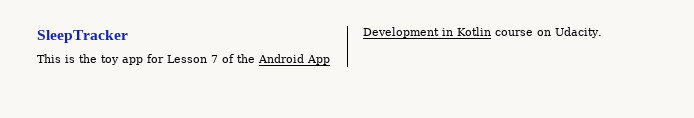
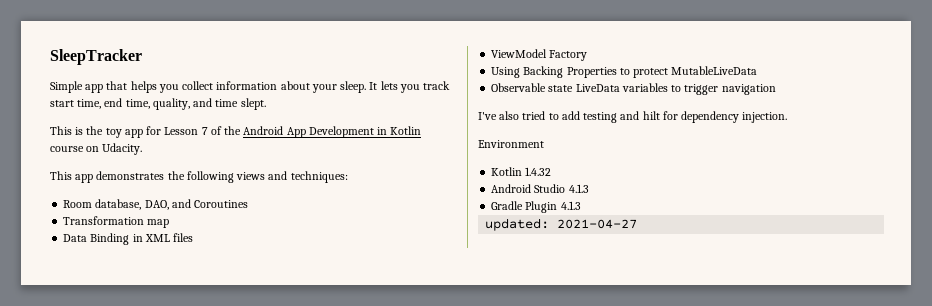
(128, 36) none -> [50,81,451,93] [50,98,266,110] // Simple app that helps you collect information about your sleep. It lets you track start time, end time, quality, and time slept.
(602, 32) none -> [50,171,348,183] [63,199,249,210] [63,216,170,228] [63,233,194,245] [491,49,588,61] [491,66,758,78] [491,83,776,95] [478,111,788,123] [478,140,544,148] [491,167,552,176] [491,184,589,193] [491,201,581,213] [485,218,638,231] // This app demonstrates the following views and techniques: // Room database, DAO, and Coroutines // Transformation map // Data Binding in XML files // ViewModel Factory // Using Backing Properties to protect MutableLiveData // Observable state LiveData variables to trigger navigation // I've also tried to add testing and hilt for dependency injection. // Environment // Kotlin 1.4.32 // Android Studio 4.1.3 // Gradle Plugin 4.1.3 // updated: 2021-04-27

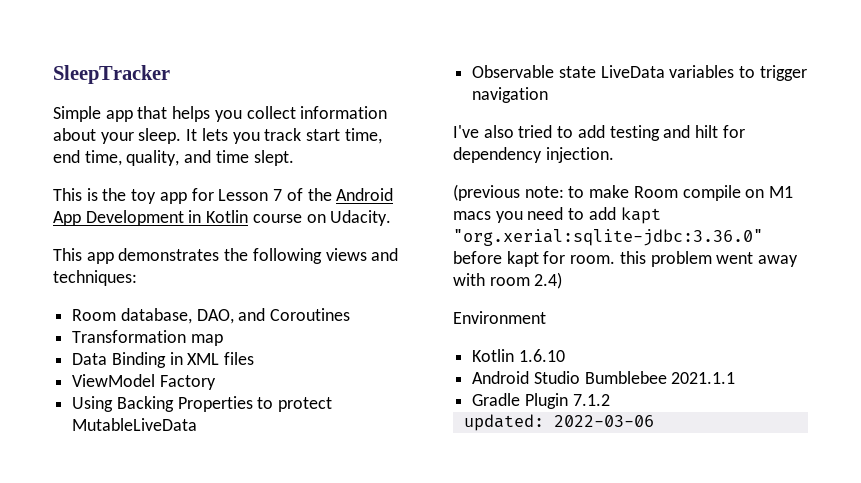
(788, 117) none -> [453,184,794,201] [453,207,661,224] [453,229,763,246] [453,251,799,267] [453,272,563,289] // (previous note: to make Room compile on M1 macs you need to add kapt "org.xerial:sqlite-jdbc:3.36.0" before kapt for room. this problem went away with room 2.4)
[525,167,552,176] 1.4.32 -> [518,349,565,362] 1.6.10
[568,184,589,193] 4.1.3 -> [584,371,736,384] Bumblebee 2021.1.1
[560,201,581,210] 4.1.3 -> [572,394,610,406] 7.1.2
[557,219,638,229] 2021-04-27 -> [553,415,654,427] 2022-03-06

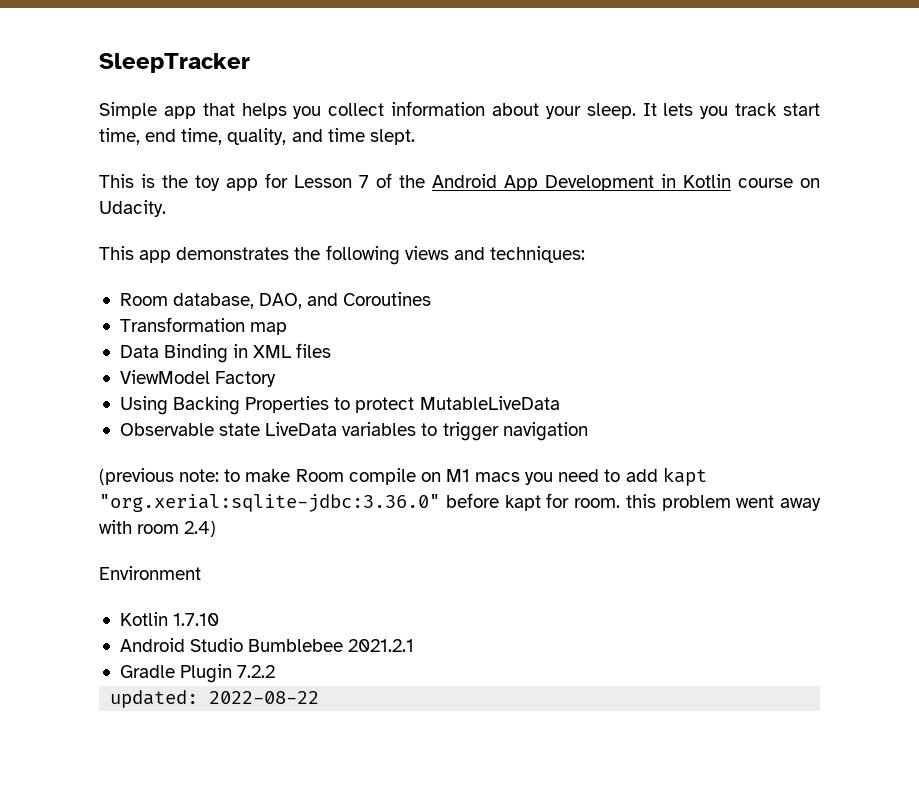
[453,125,745,141] [453,147,614,163] // I've also tried to add testing and hilt for dependency injection. -> (588, 431) none
[518,349,565,362] 1.6.10 -> [173,613,220,626] 1.7.10
[671,372,736,384] 2021.1.1 -> [348,639,415,652] 2021.2.1
[572,394,610,406] 7.1.2 -> [237,665,276,678] 7.2.2
[553,415,654,427] 2022-03-06 -> [209,691,320,704] 2022-08-22

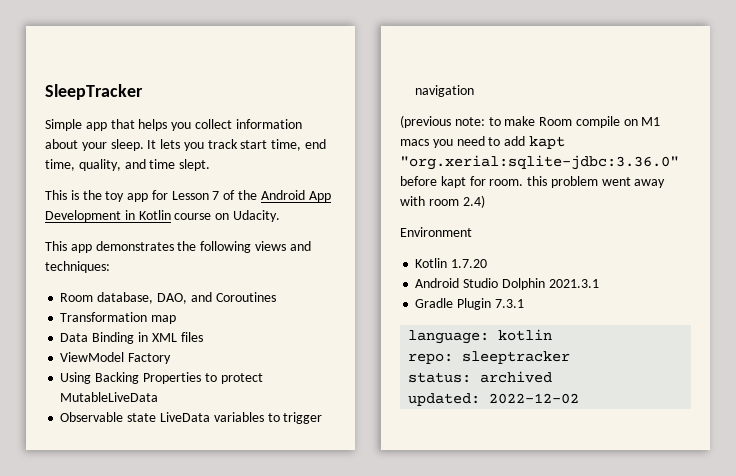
[173,613,220,626] 1.7.10 -> [451,259,488,268] 1.7.20
[248,639,415,652] Bumblebee 2021.2.1 -> [501,278,599,290] Dolphin 2021.3.1
[237,665,276,678] 7.2.2 -> [494,299,524,308] [408,329,553,344] [408,351,571,364] [408,371,553,383] 7.3.1 // language: kotlin // repo: sleeptracker // status: archived
[209,691,320,704] 2022-08-22 -> [489,393,580,404] 2022-12-02

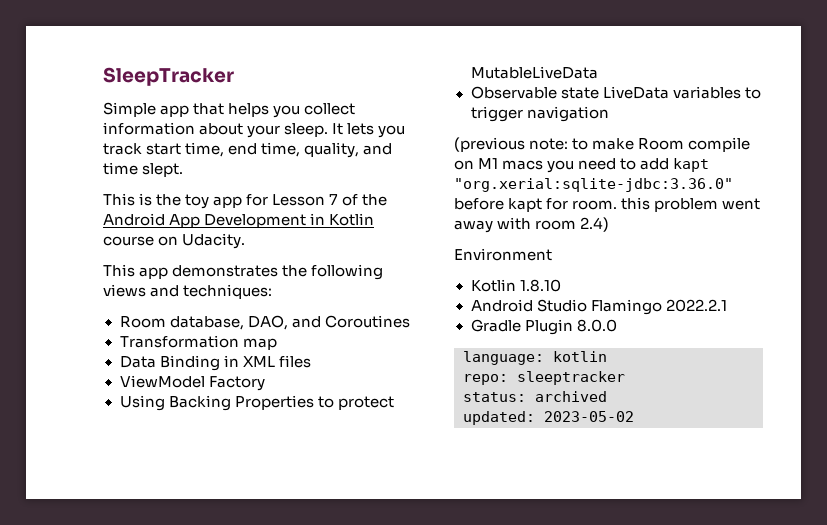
[451,259,488,268] 1.7.20 -> [519,279,561,292] 1.8.10
[501,278,599,290] Dolphin 2021.3.1 -> [590,299,727,315] Flamingo 2022.2.1
[494,299,524,308] 7.3.1 -> [576,319,617,332] 8.0.0
[489,393,580,404] 2022-12-02 -> [544,411,634,422] 2023-05-02

